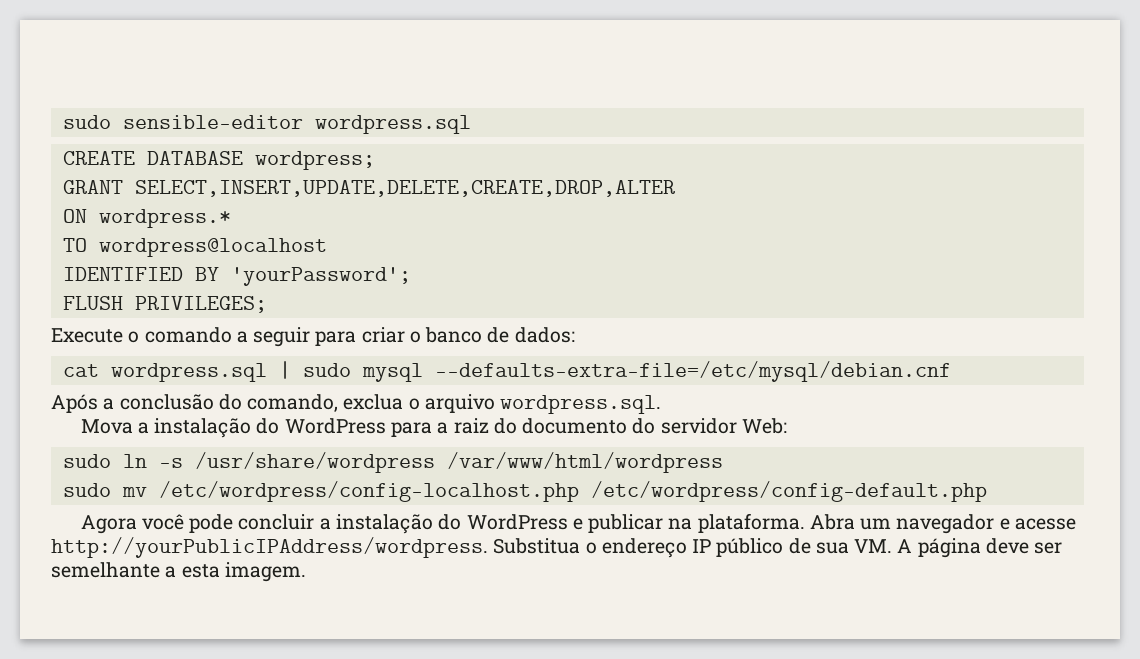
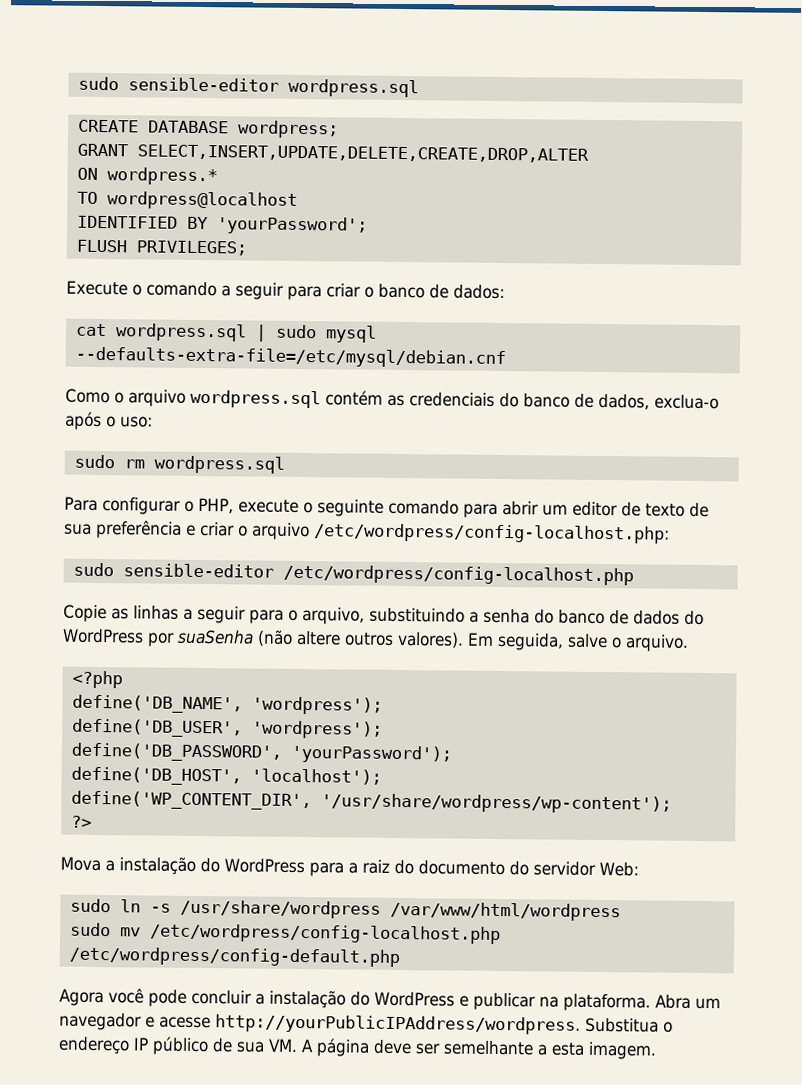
[51,394,662,414] Após a conclusão do comando, exclua o arquivo wordpress.sql. -> [65,388,719,410] [65,411,153,431] [73,454,285,474] [64,496,709,518] [64,519,670,544] [72,562,634,586] [63,604,704,626] [62,628,689,652] [71,670,123,689] [71,694,383,715] [71,718,383,739] [70,742,452,764] [70,766,382,786] [70,790,672,814] [70,815,92,828] Como o arquivo wordpress.sql contém as credenciais do banco de dados, exclua-o após o uso: // sudo rm wordpress.sql // Para configurar o PHP, execute o seguinte comando para abrir um editor de texto de sua preferência e criar o arquivo /etc/wordpress/config-localhost.php: // sudo sensible-editor /etc/wordpress/config-localhost.php // Copie as linhas a seguir para o arquivo, substituindo a senha do banco de dados do WordPress por suaSenha (não altere outros valores). Em seguida, salve o arquivo. // <?php // define('DB_NAME', 'wordpress'); // define('DB_USER', 'wordpress'); // define('DB_PASSWORD', 'yourPassword'); // define('DB_HOST', 'localhost'); // define('WP_CONTENT_DIR', '/usr/share/wordpress/wp-content'); // ?>

